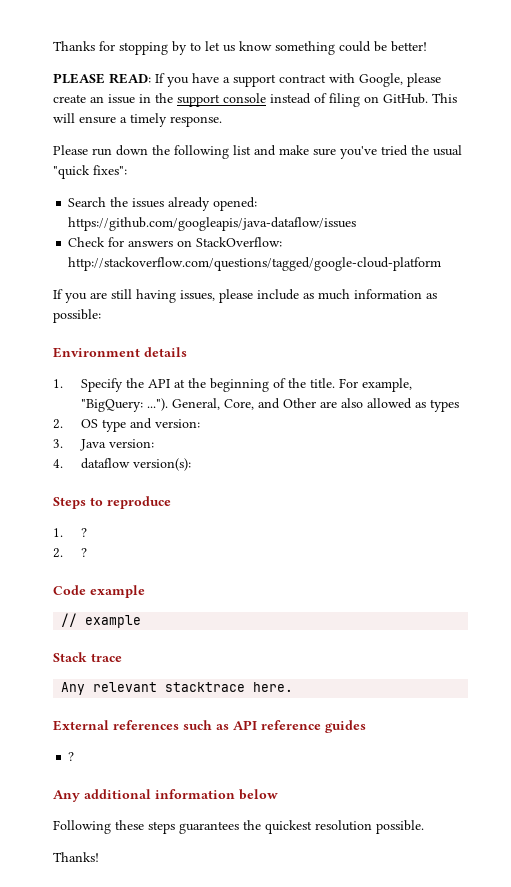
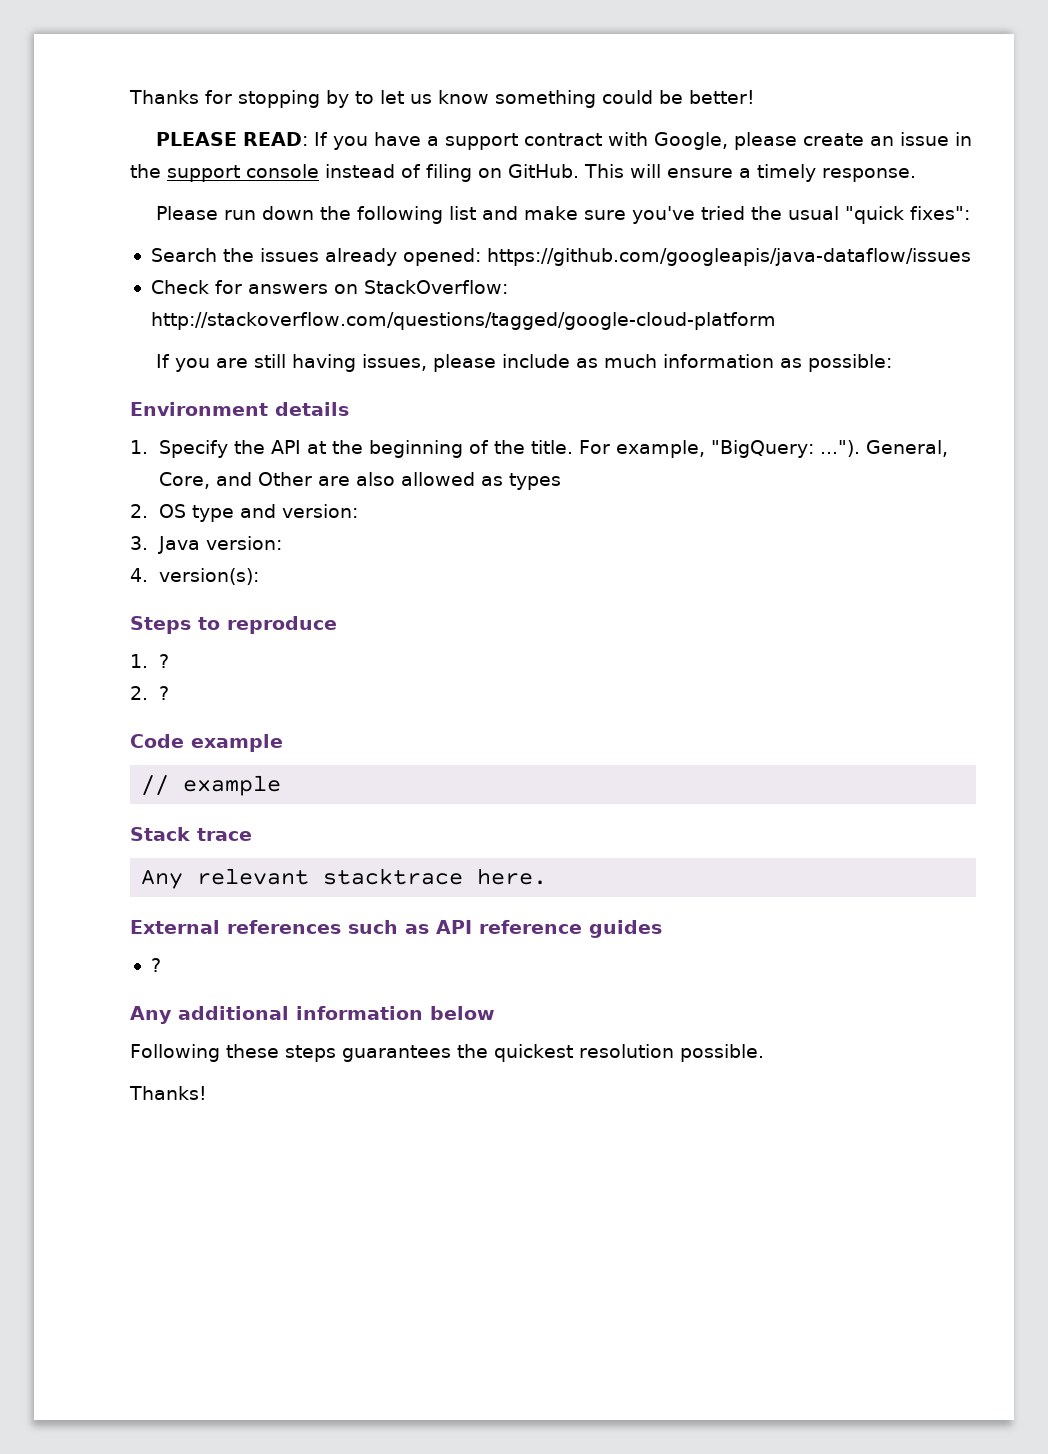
[80,458,130,469] dataflow -> (148, 575) none

